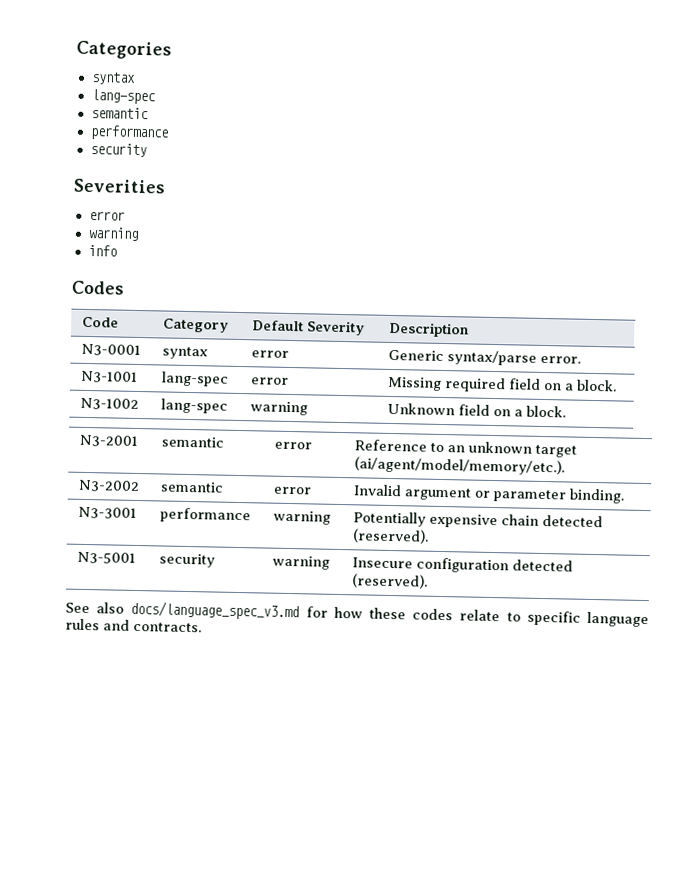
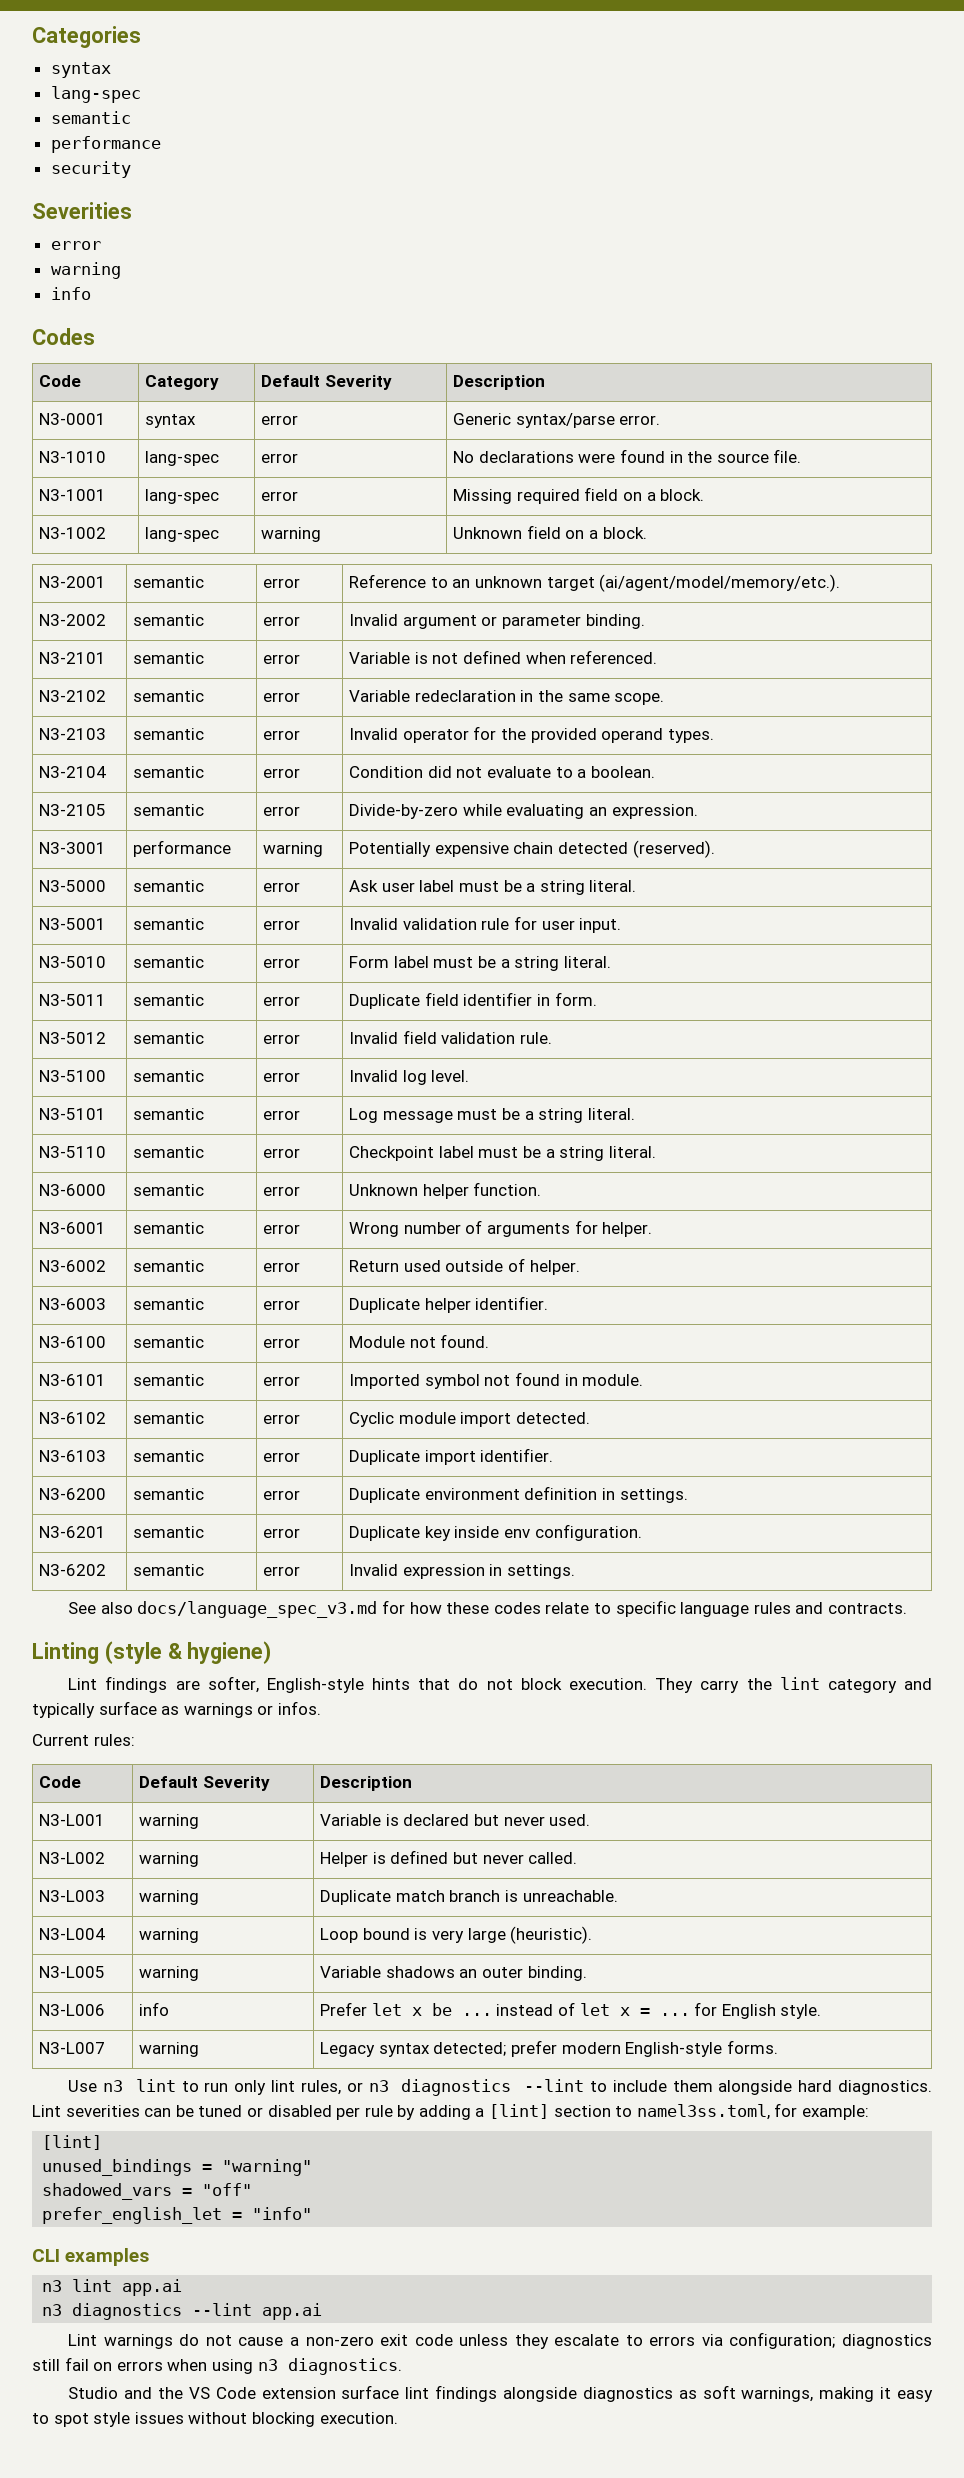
(581, 359) none -> [39,451,107,463] [145,451,220,466] [261,453,299,463] [453,449,802,463] // N3-1010 | lang-spec | error | No declarations were found in the source file.
(625, 496) none -> [39,652,107,664] [133,652,205,664] [263,654,301,664] [349,650,658,664] [39,690,107,702] [133,690,205,702] [263,692,301,702] [349,690,665,705] [39,728,107,740] [133,728,205,740] [263,730,301,740] [349,726,714,743] [39,766,107,778] [133,766,205,778] [263,768,301,778] [349,766,655,778] [39,804,107,816] [133,804,205,816] [263,806,301,816] [349,804,698,819] // N3-2101 | semantic | error | Variable is not defined when referenced. // N3-2102 | semantic | error | Variable redeclaration in the same scope. // N3-2103 | semantic | error | Invalid operator for the provided operand types. // N3-2104 | semantic | error | Condition did not evaluate to a boolean. // N3-2105 | semantic | error | Divide-by-zero while evaluating an expression.
[76,551,136,564] [158,553,215,568] [271,555,330,570] [351,557,573,574] [351,573,428,589] N3-5001 | security | warning | Insecure configuration detected (reserved). -> [39,880,107,892] [133,880,205,892] [263,882,301,892] [349,880,637,895] [39,918,107,930] [133,918,205,930] [263,920,301,930] [349,916,622,933] [39,956,107,968] [133,956,205,968] [263,958,301,968] [349,956,611,971] [39,994,107,1006] [133,994,205,1006] [263,996,301,1006] [349,992,597,1009] [39,1032,107,1044] [133,1032,205,1044] [263,1034,301,1044] [349,1030,552,1044] [39,1070,107,1082] [133,1070,205,1082] [263,1072,301,1082] [349,1070,470,1085] [39,1108,107,1120] [133,1108,205,1120] [263,1110,301,1120] [349,1108,635,1123] [39,1146,107,1158] [133,1146,205,1158] [263,1148,301,1158] [349,1146,656,1161] [39,1184,107,1196] [133,1184,205,1196] [263,1186,301,1196] [349,1182,542,1199] [39,1222,107,1234] [133,1222,205,1234] [263,1224,301,1234] [349,1220,653,1237] [39,1260,107,1272] [133,1260,205,1272] [263,1262,301,1272] [349,1258,580,1275] [39,1298,107,1310] [133,1298,205,1310] [263,1300,301,1310] [349,1296,549,1313] [39,1336,107,1348] [133,1336,205,1348] [263,1338,301,1348] [349,1334,490,1348] [39,1374,107,1386] [133,1374,205,1386] [263,1376,301,1386] [349,1372,644,1389] [39,1412,107,1424] [133,1412,205,1424] [263,1414,301,1424] [349,1412,590,1427] [39,1450,107,1462] [133,1450,205,1462] [263,1452,301,1462] [349,1448,554,1465] [39,1488,107,1500] [133,1488,205,1500] [263,1490,301,1500] [349,1486,688,1503] [39,1526,107,1538] [133,1526,205,1538] [263,1528,301,1538] [349,1524,642,1541] [39,1564,107,1576] [133,1564,205,1576] [263,1566,301,1576] [349,1564,575,1579] N3-5000 | semantic | error | Ask user label must be a string literal. // N3-5001 | semantic | error | Invalid validation rule for user input. // N3-5010 | semantic | error | Form label must be a string literal. // N3-5011 | semantic | error | Duplicate field identifier in form. // N3-5012 | semantic | error | Invalid field validation rule. // N3-5100 | semantic | error | Invalid log level. // N3-5101 | semantic | error | Log message must be a string literal. // N3-5110 | semantic | error | Checkpoint label must be a string literal. // N3-6000 | semantic | error | Unknown helper function. // N3-6001 | semantic | error | Wrong number of arguments for helper. // N3-6002 | semantic | error | Return used outside of helper. // N3-6003 | semantic | error | Duplicate helper identifier. // N3-6100 | semantic | error | Module not found. // N3-6101 | semantic | error | Imported symbol not found in module. // N3-6102 | semantic | error | Cyclic module import detected. // N3-6103 | semantic | error | Duplicate import identifier. // N3-6200 | semantic | error | Duplicate environment definition in settings. // N3-6201 | semantic | error | Duplicate key inside env configuration. // N3-6202 | semantic | error | Invalid expression in settings.
(202, 627) none -> [32,1641,272,1664] [68,1676,932,1693] [32,1701,321,1718] [32,1734,135,1746] [39,1776,82,1788] [139,1776,270,1791] [320,1776,413,1791] [39,1814,106,1826] [139,1814,200,1829] [320,1814,591,1826] [39,1852,106,1864] [139,1852,200,1867] [320,1850,578,1867] [39,1890,106,1902] [139,1890,200,1905] [320,1890,618,1905] [39,1928,106,1940] [139,1928,200,1943] [320,1926,593,1944] [39,1966,106,1978] [139,1966,200,1981] [320,1966,587,1981] [39,2004,106,2016] [139,2002,170,2016] [320,2002,822,2019] [39,2042,106,2054] [139,2042,200,2057] [320,2040,778,2057] [68,2079,933,2096] [32,2103,870,2120] [42,2135,103,2150] [42,2159,313,2176] [42,2183,253,2200] [42,2207,313,2224] [32,2248,150,2266] [42,2279,183,2296] [42,2303,323,2320] [68,2332,932,2349] [32,2357,402,2375] [68,2385,933,2402] [32,2412,398,2427] // Linting (style & hygiene) // Lint findings are softer, English-style hints that do not block execution. They carry the lint category and typically surface as warnings or infos. // Current rules: // Code | Default Severity | Description // N3-L001 | warning | Variable is declared but never used. // N3-L002 | warning | Helper is defined but never called. // N3-L003 | warning | Duplicate match branch is unreachable. // N3-L004 | warning | Loop bound is very large (heuristic). // N3-L005 | warning | Variable shadows an outer binding. // N3-L006 | info | Prefer let x be ... instead of let x = ... for English style. // N3-L007 | warning | Legacy syntax detected; prefer modern English-style forms. // Use n3 lint to run only lint rules, or n3 diagnostics --lint to include them alongside hard diagnostics. Lint severities can be tuned or disabled per rule by adding a [lint] section to namel3ss.toml, for example: // [lint] // unused_bindings = "warning" // shadowed_vars = "off" // prefer_english_let = "info" // CLI examples // n3 lint app.ai // n3 diagnostics --lint app.ai // Lint warnings do not cause a non-zero exit code unless they escalate to errors via configuration; diagnostics still fail on errors when using n3 diagnostics. // Studio and the VS Code extension surface lint findings alongside diagnostics as soft warnings, making it easy to spot style issues without blocking execution.

